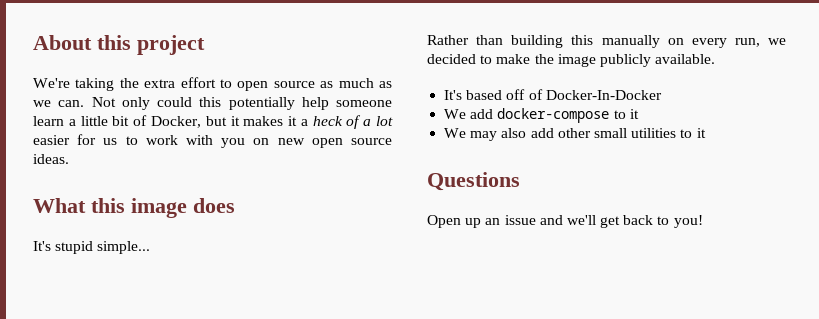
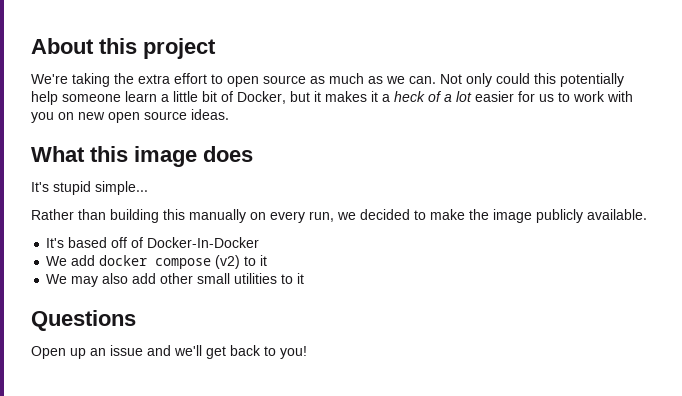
[497,108,610,123] docker-compose -> [99,255,241,269] docker compose (v2)

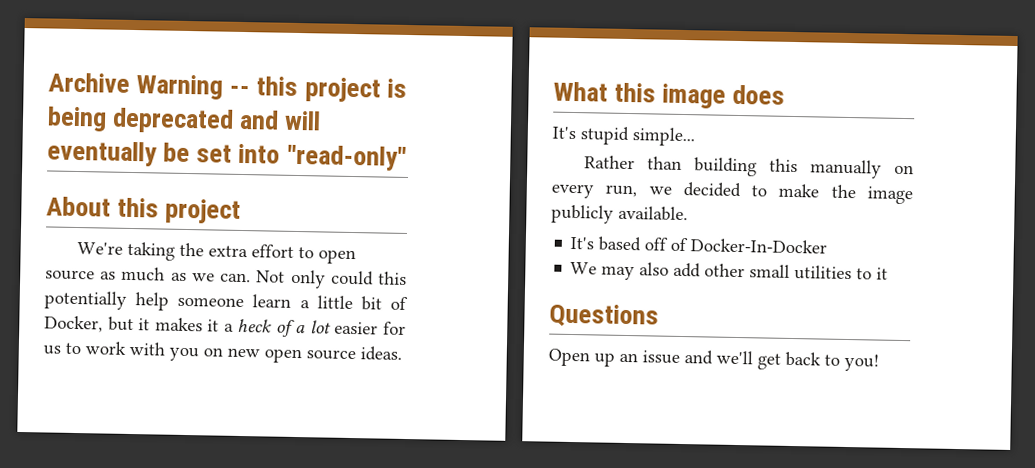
(31, 46) none -> [48,72,407,103] [47,106,322,134] [47,140,407,171] Archive Warning -- this project is being deprecated and will eventually be set into "read-only" //
[46,255,268,269] // We add docker compose (v2) to it -> (828, 246) none

